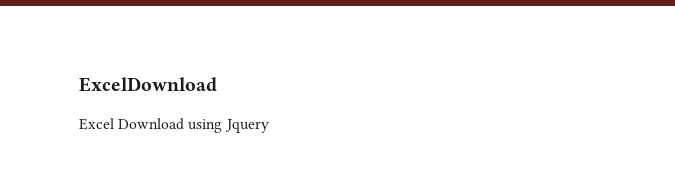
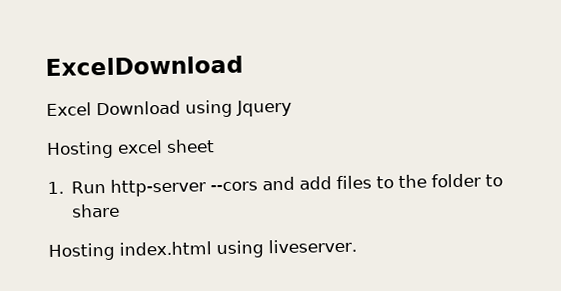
(269, 126) none -> [46,139,215,159] [47,173,504,197] [71,203,121,218] [48,238,357,261] // Hosting excel sheet // 1. Run http-server --cors and add files to the folder to share // Hosting index.html using liveserver.

